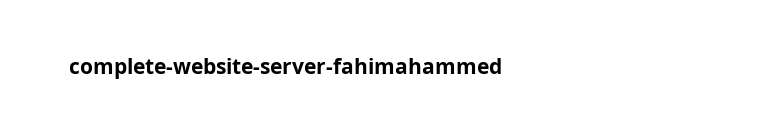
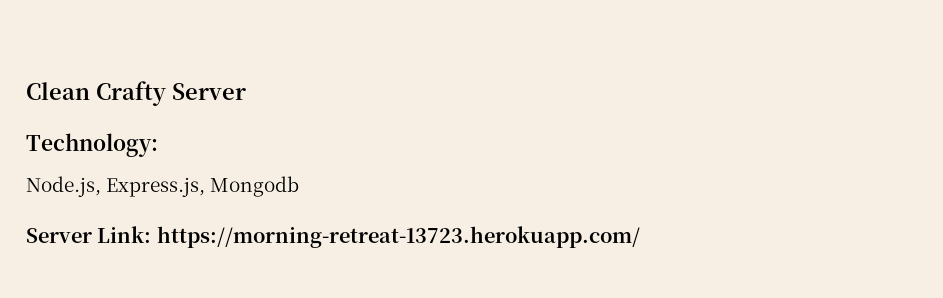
[69,58,502,79] complete-website-server-fahimahammed -> [26,81,246,106] [26,133,158,157] [26,176,300,197] [26,226,640,248] Clean Crafty Server // Technology: // Node.js, Express.js, Mongodb // Server Link: https://morning-retreat-13723.herokuapp.com/

